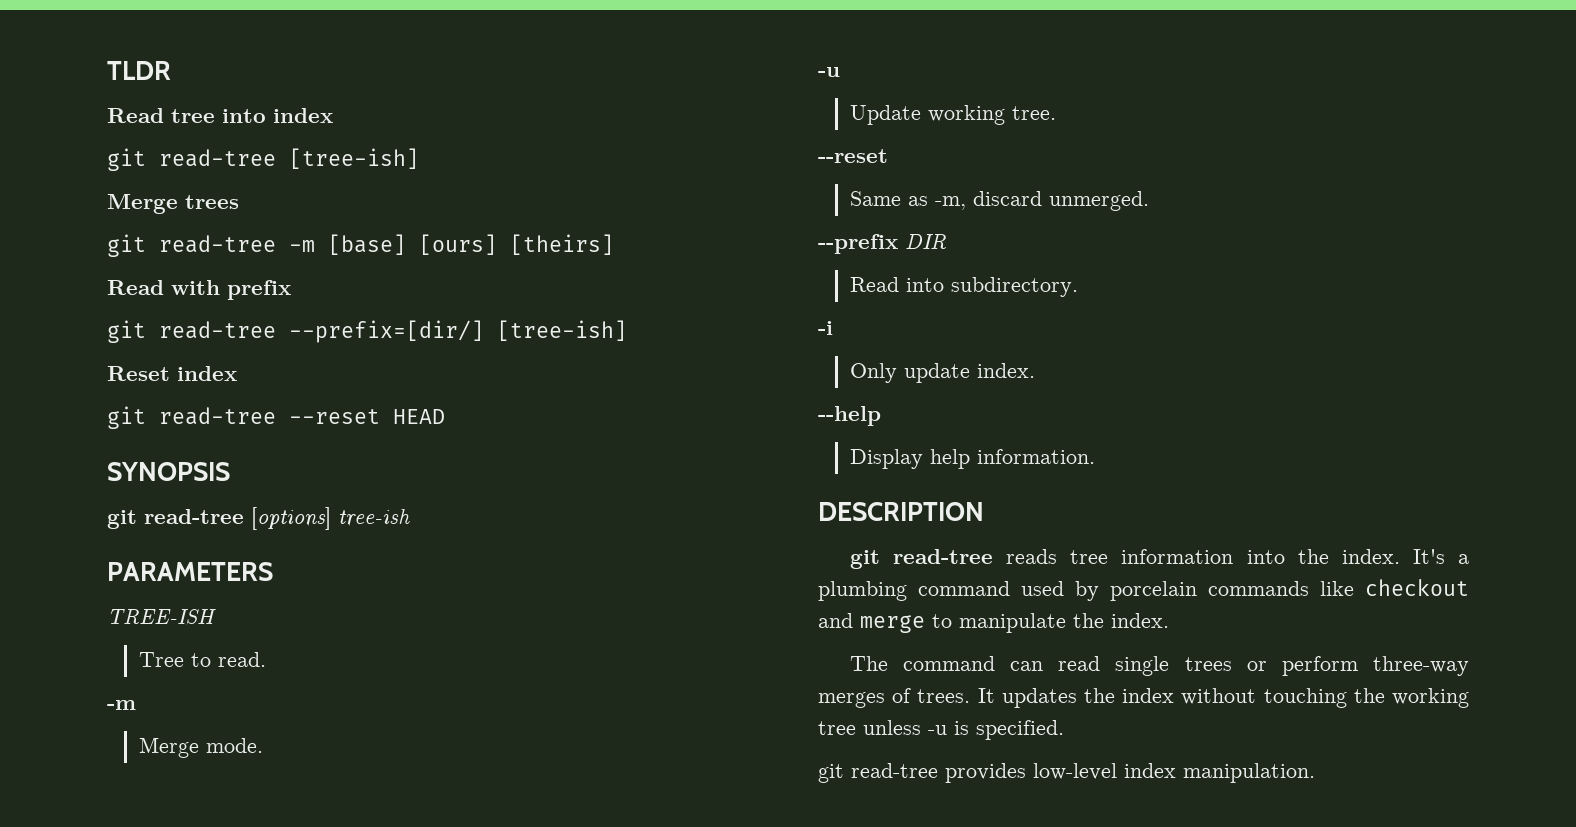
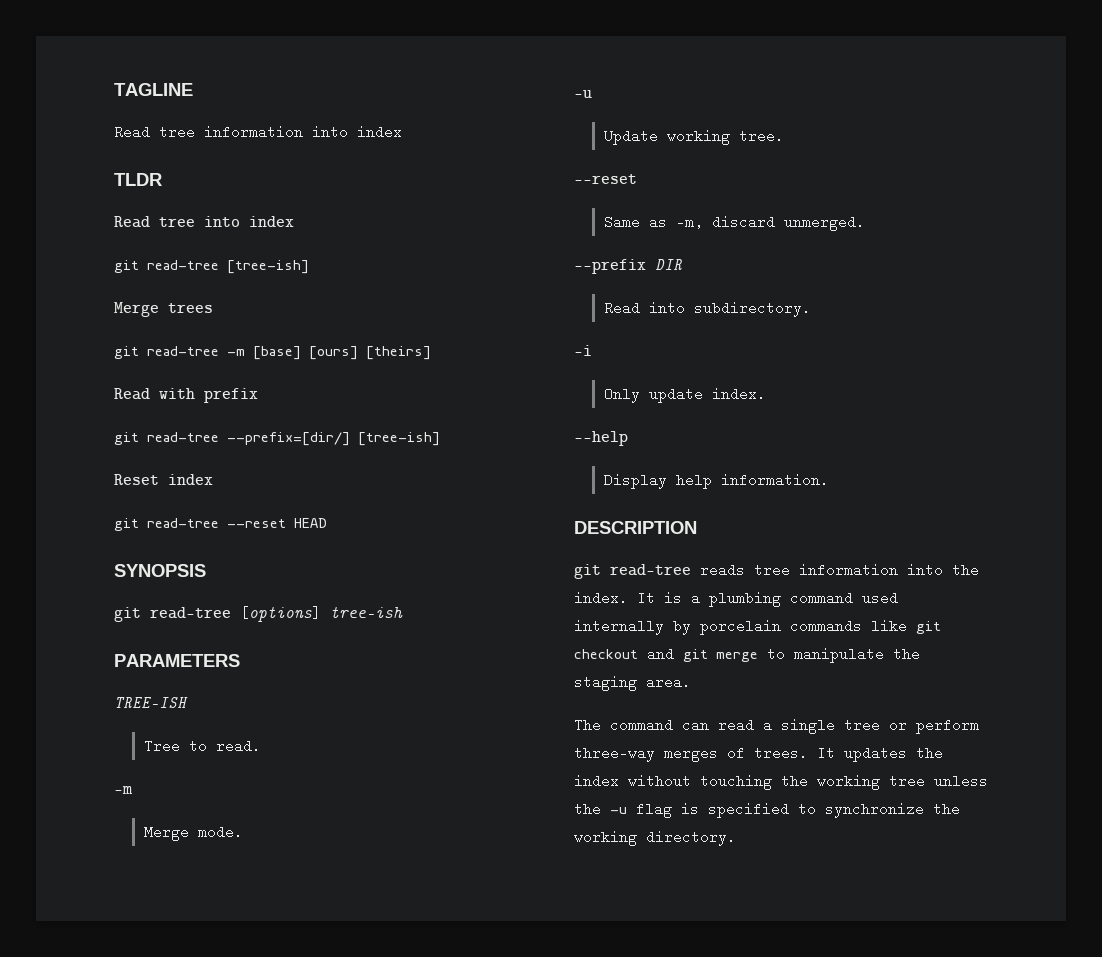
(107, 70) none -> [114,83,193,96] [114,125,402,139] TAGLINE // Read tree information into index //
[1412,549,1445,564] It's -> [637,591,682,605] It is
(1064, 588) none -> [574,619,664,635] internally
(1354, 588) none -> [916,621,941,634] git
(853, 620) none -> [683,649,708,662] git
[1111,613,1169,628] index. -> [574,675,691,691] staging area.
[1115,656,1232,676] single trees -> [763,718,880,734] a single tree
[928,720,1064,740] [818,763,1315,783] -u is specified. // git read-tree provides low-level index manipulation. -> [574,802,960,818] [574,830,736,846] the -u flag is specified to synchronize the working directory.

